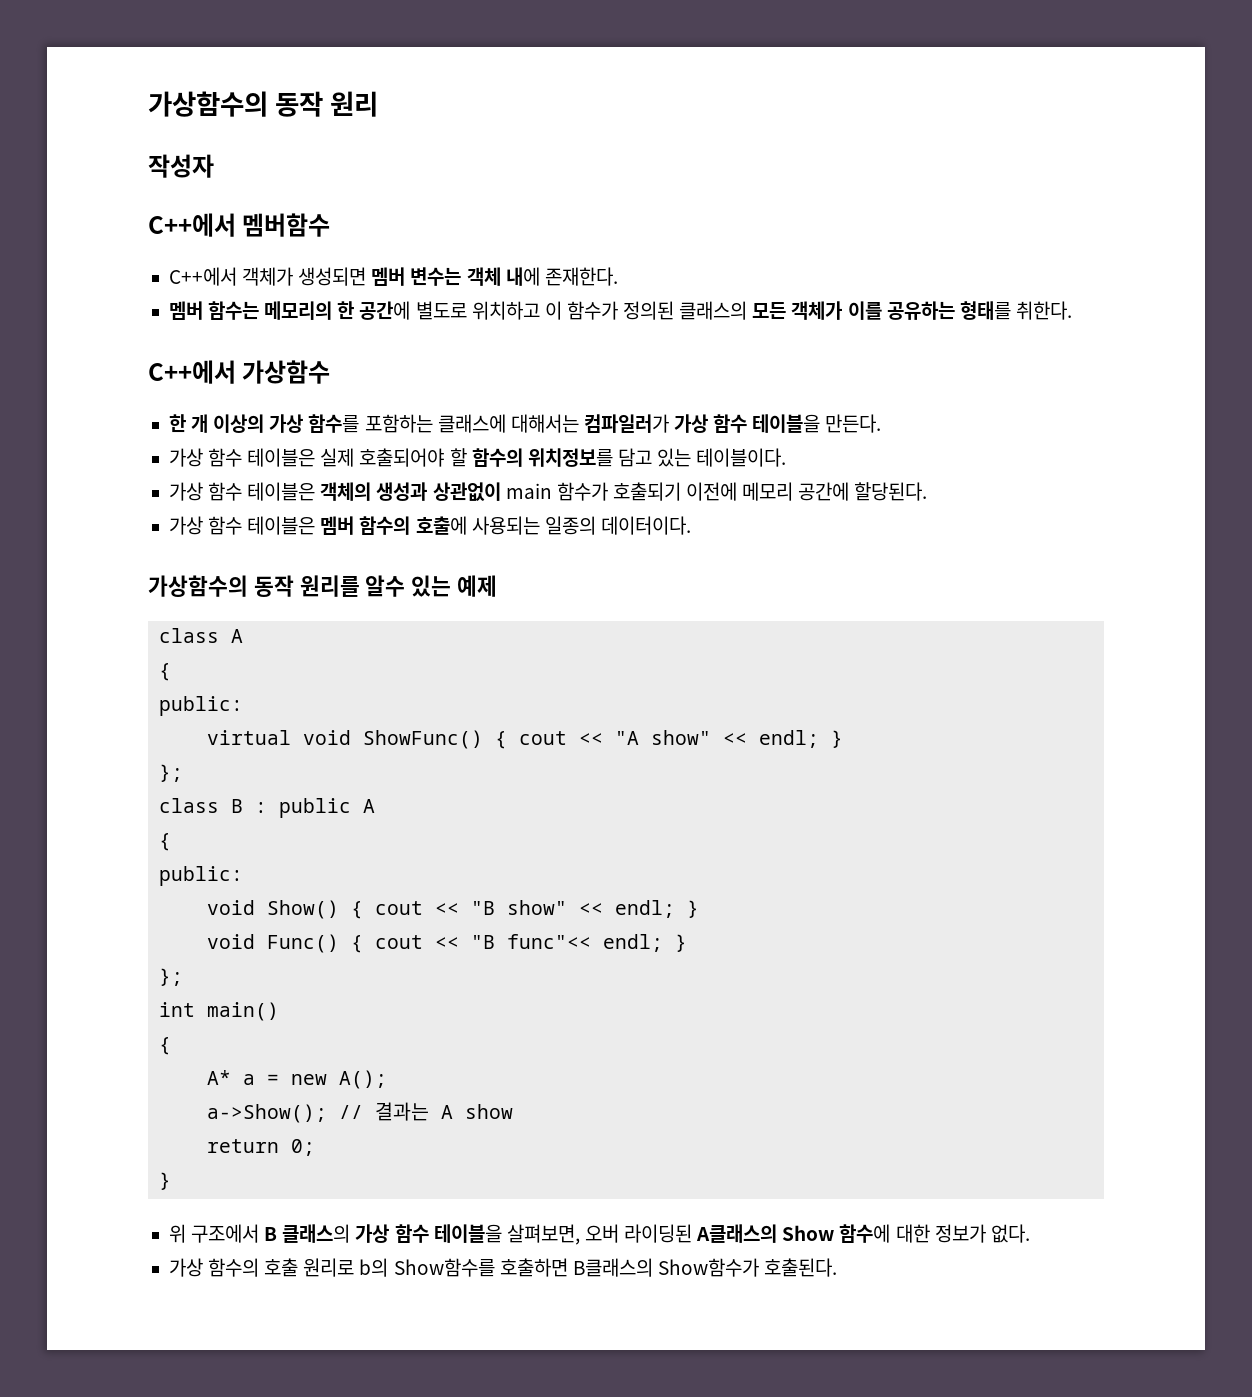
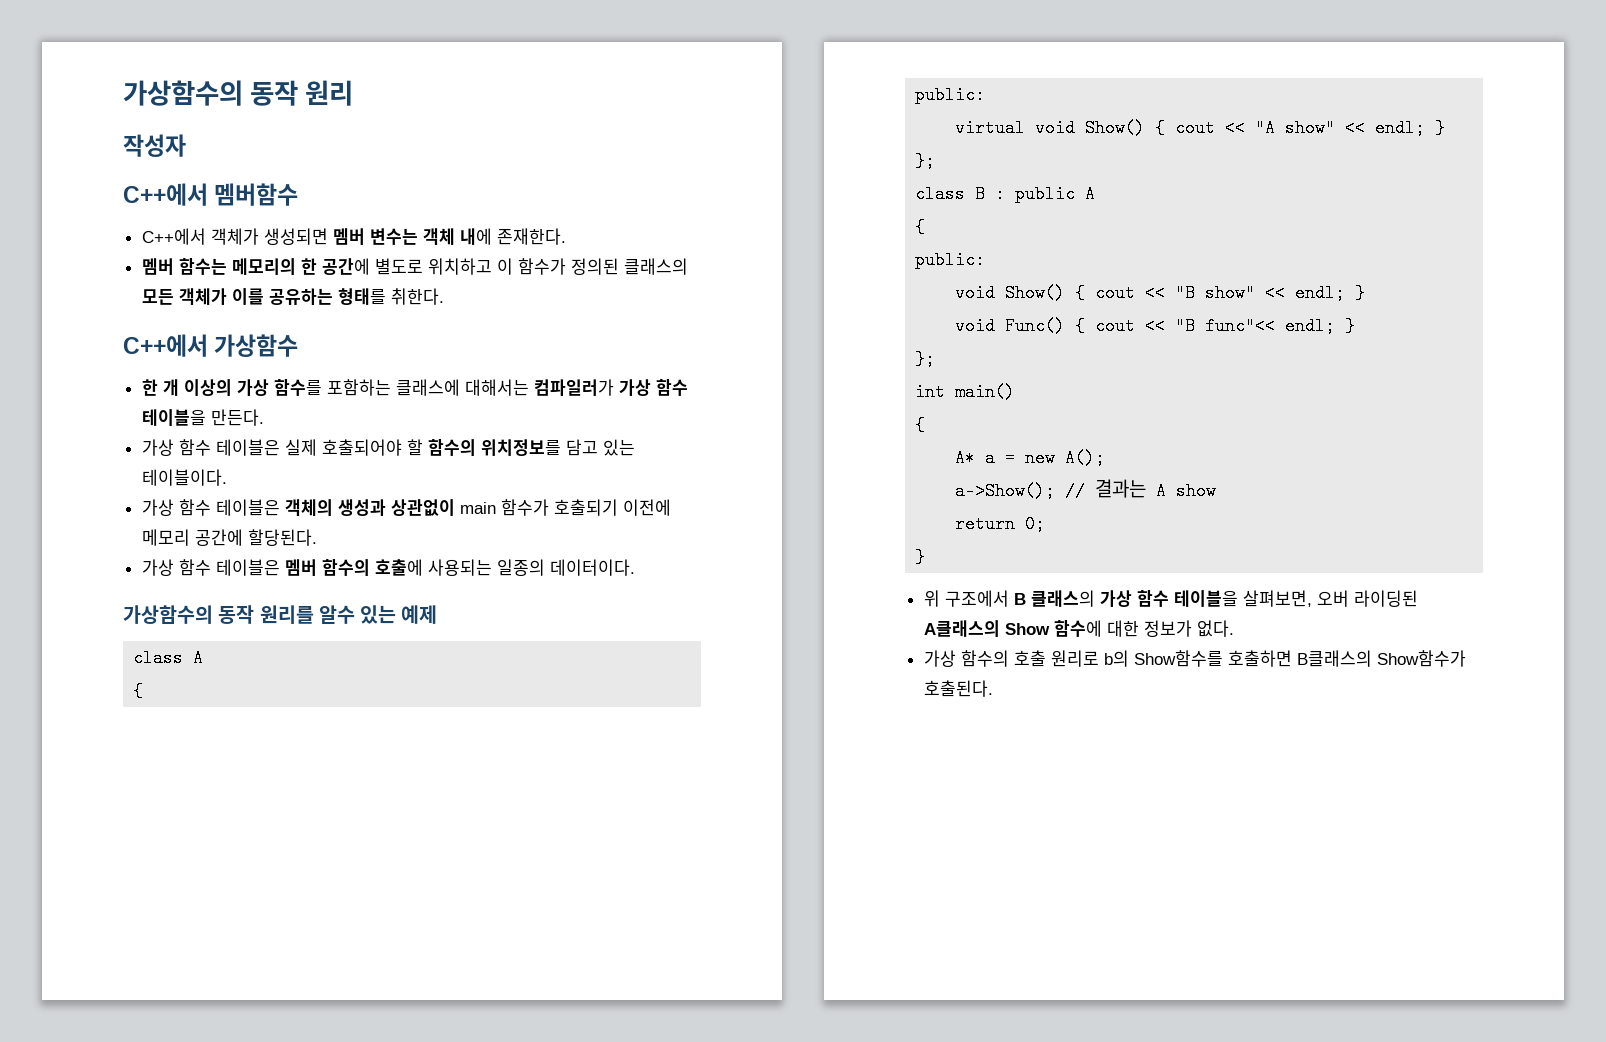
[363,730,484,749] ShowFunc() -> [1085,119,1146,137] Show()

